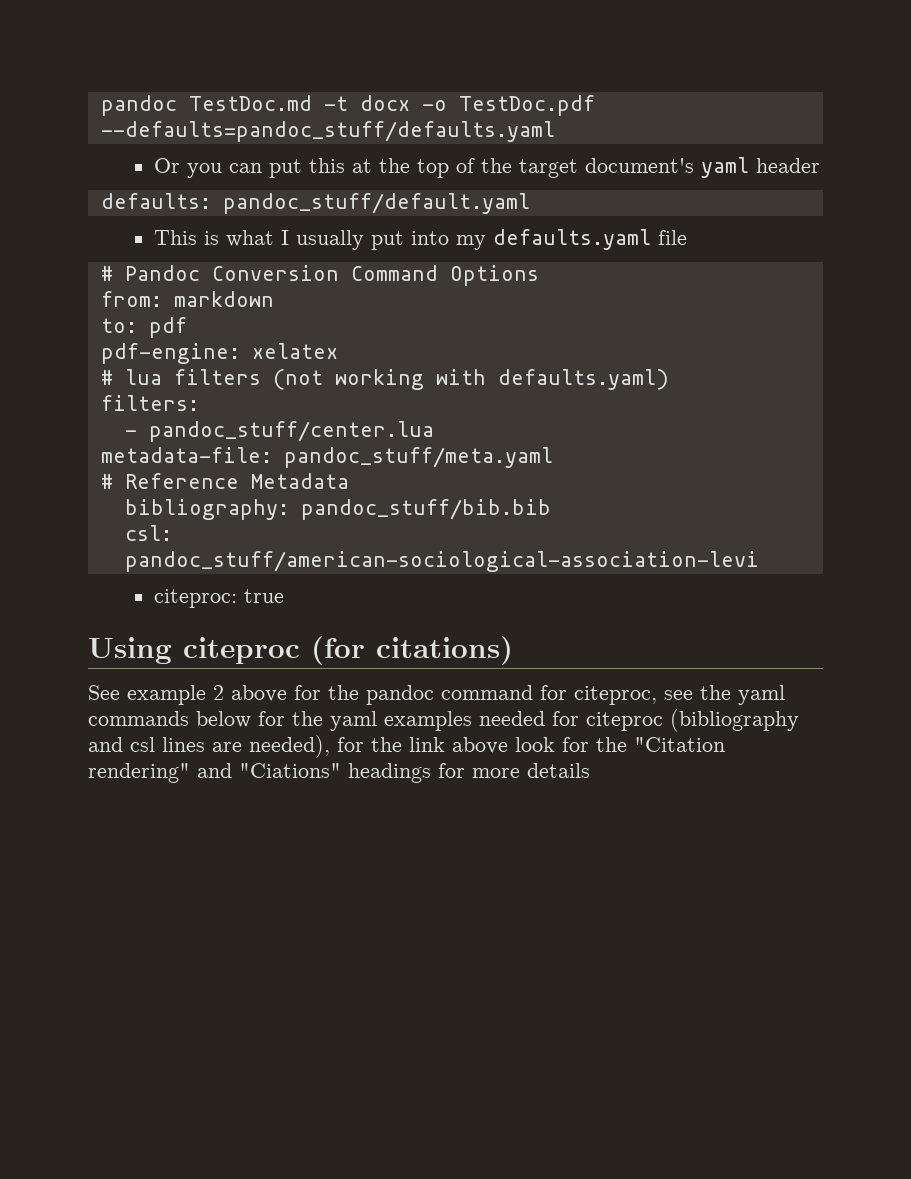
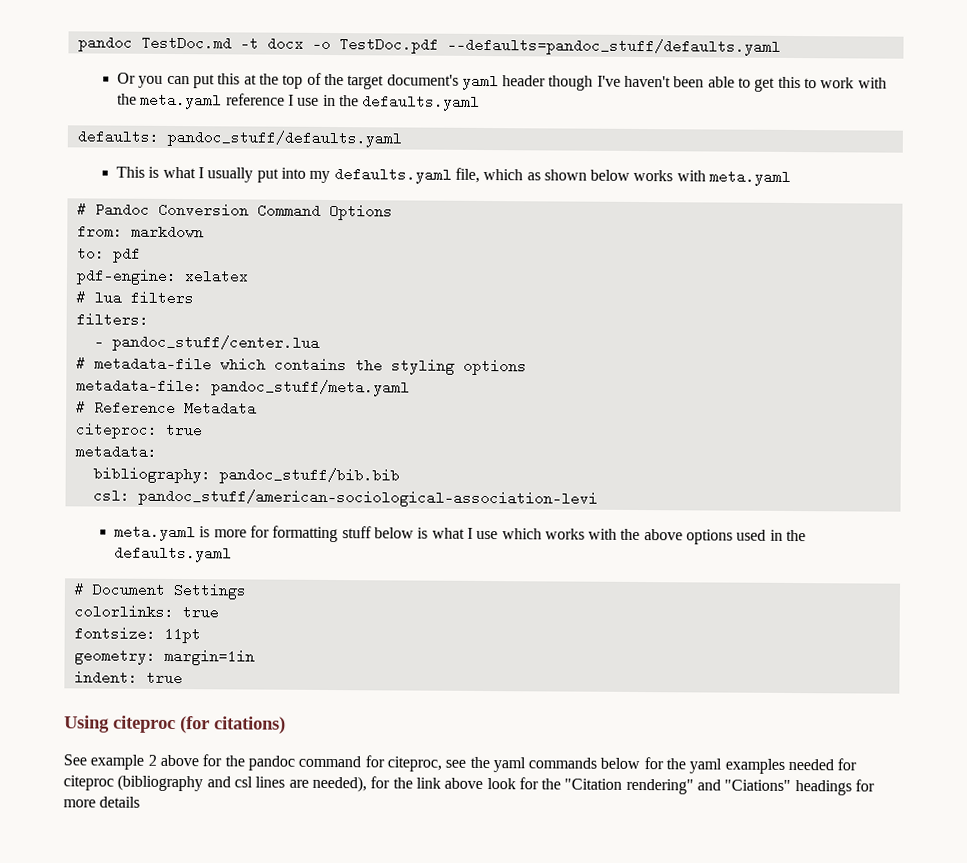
(821, 165) none -> [548,75,887,92] [116,92,481,111] though I've haven't been able to get this to work with the meta.yaml reference I use in the defaults.yaml
[222,193,530,214] pandoc_stuff/default.yaml -> [166,129,402,148] pandoc_stuff/defaults.yaml
[658,230,688,245] file -> [454,167,792,186] file, which as shown below works with meta.yaml
[272,369,669,390] (not working with defaults.yaml) -> (194, 298) none
(434, 431) none -> [75,356,527,376] // # metadata-file which contains the styling options
(349, 481) none -> [74,422,203,439] [74,444,157,459] // citeproc: true // metadata:
[154,589,238,608] citeproc: -> [113,524,807,545] [113,545,232,563] [73,582,247,600] [73,604,219,620] [73,626,201,644] [73,648,255,666] [73,670,138,685] meta.yaml is more for formatting stuff below is what I use which works with the above options used in the defaults.yaml // # Document Settings // colorlinks: true // fontsize: 11pt // geometry: margin=1in // indent:

